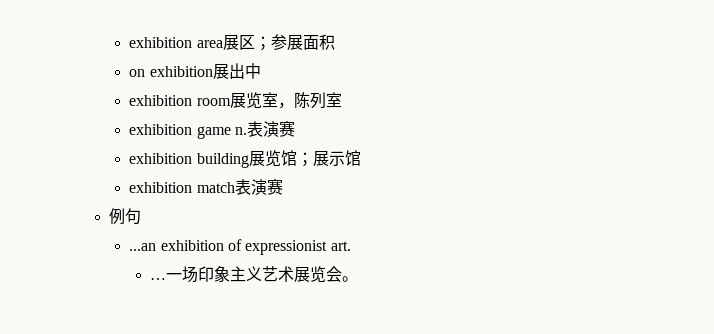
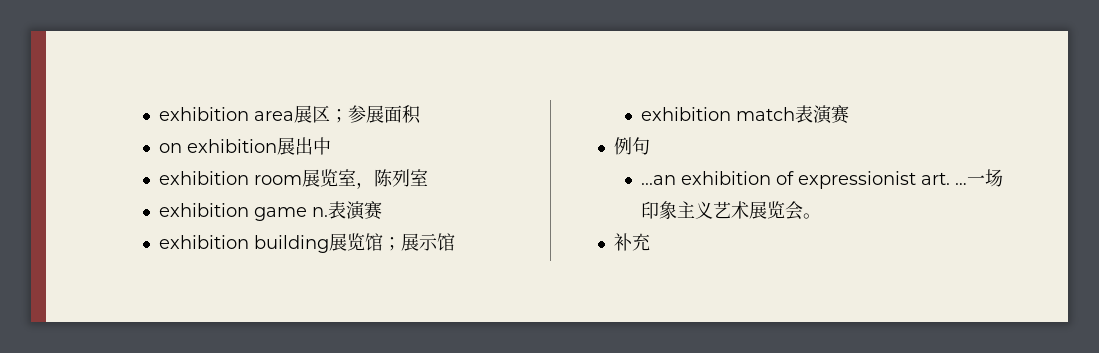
(351, 246) // -> (950, 178) none
(358, 279) none -> [614,233,651,251] // 补充

